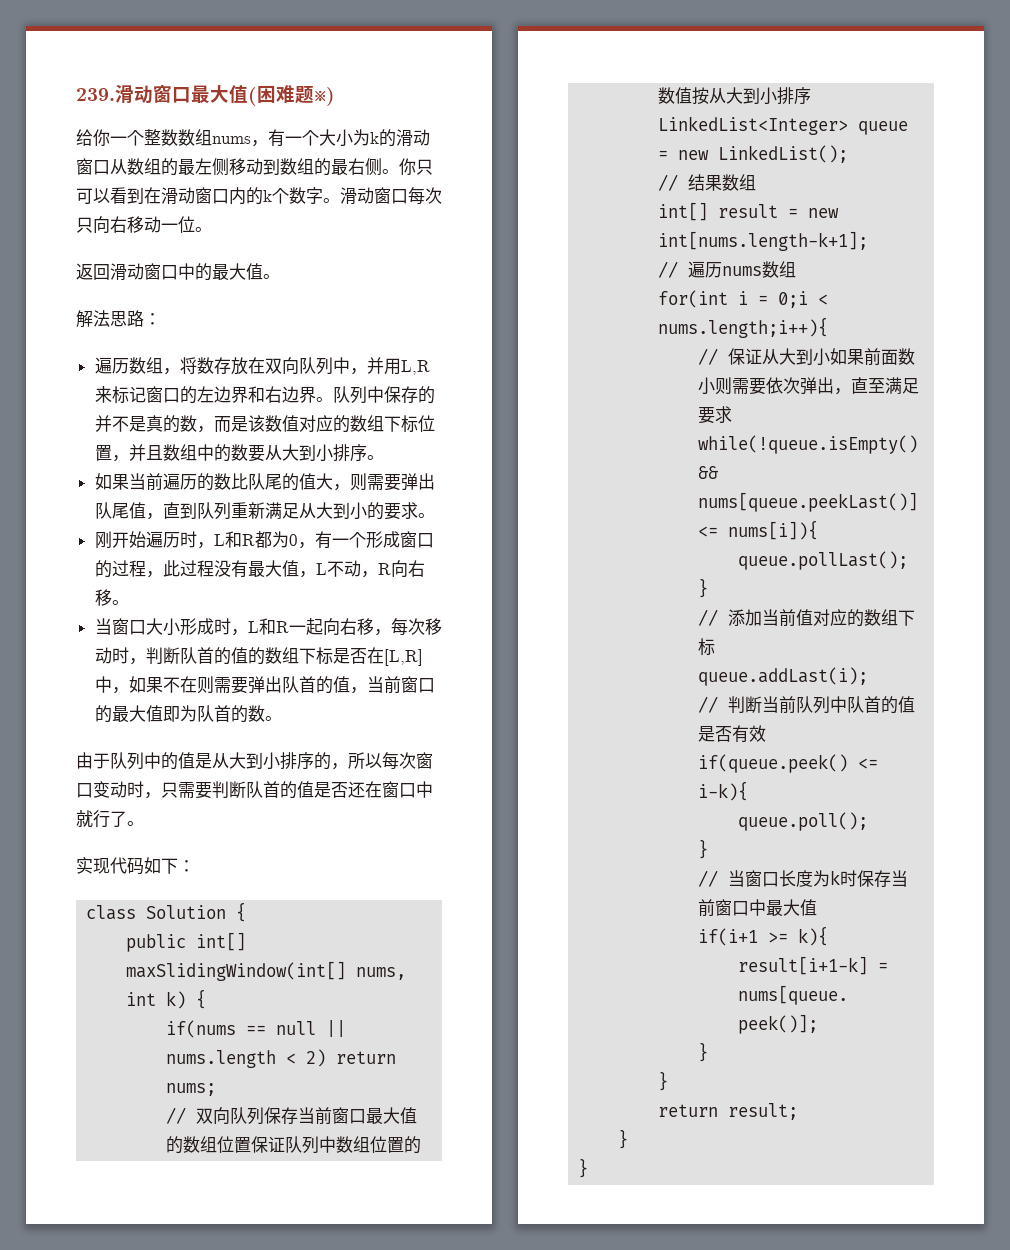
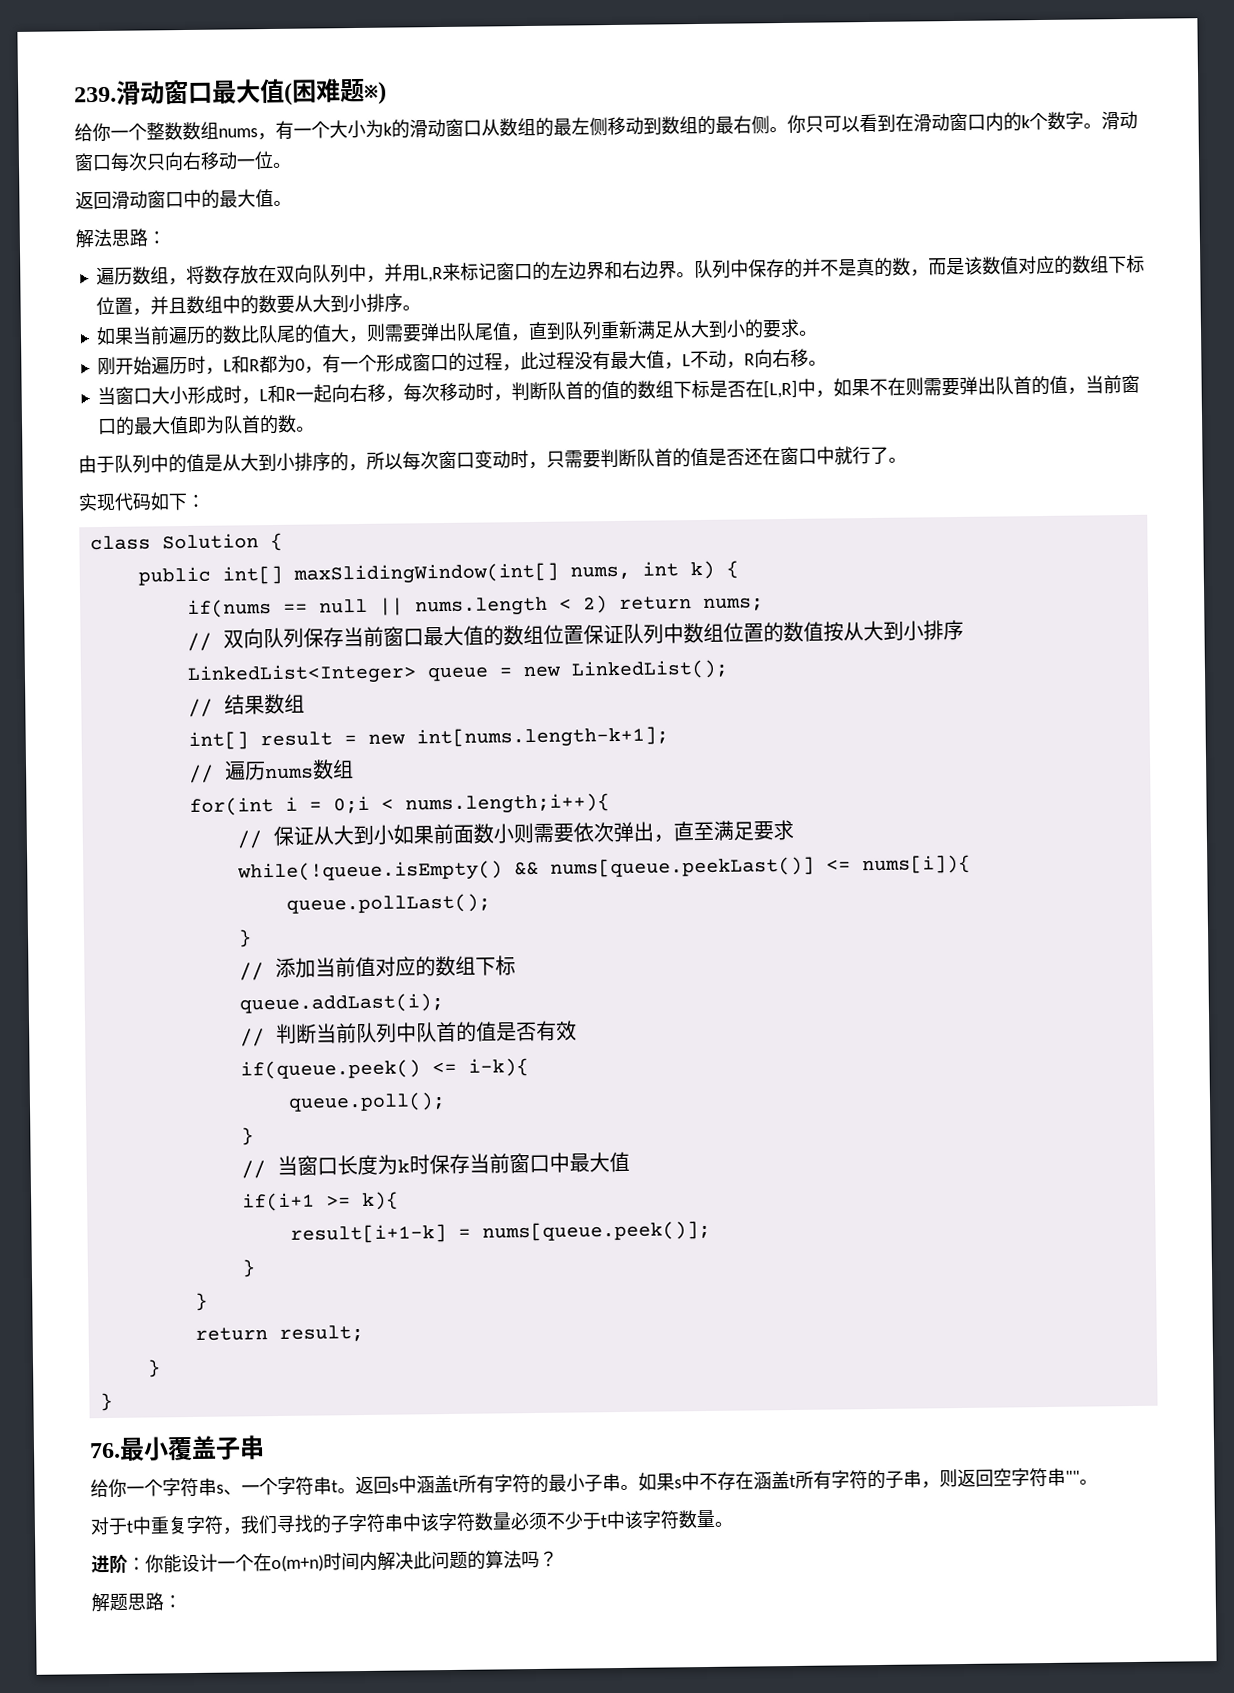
(589, 1168) none -> [89,1435,265,1461] [90,1467,1098,1498] [90,1509,733,1536] [91,1550,558,1574] [91,1592,182,1613] // 76.最小覆盖子串 // 给你一个字符串s、一个字符串t。返回s中涵盖t所有字符的最小子串。如果s中不存在涵盖t所有字符的子串，则返回空字符串""。 // 对于t中重复字符，我们寻找的子字符串中该字符数量必须不少于t中该字符数量。 // 进阶：你能设计一个在o(m+n)时间内解决此问题的算法吗？ // 解题思路：

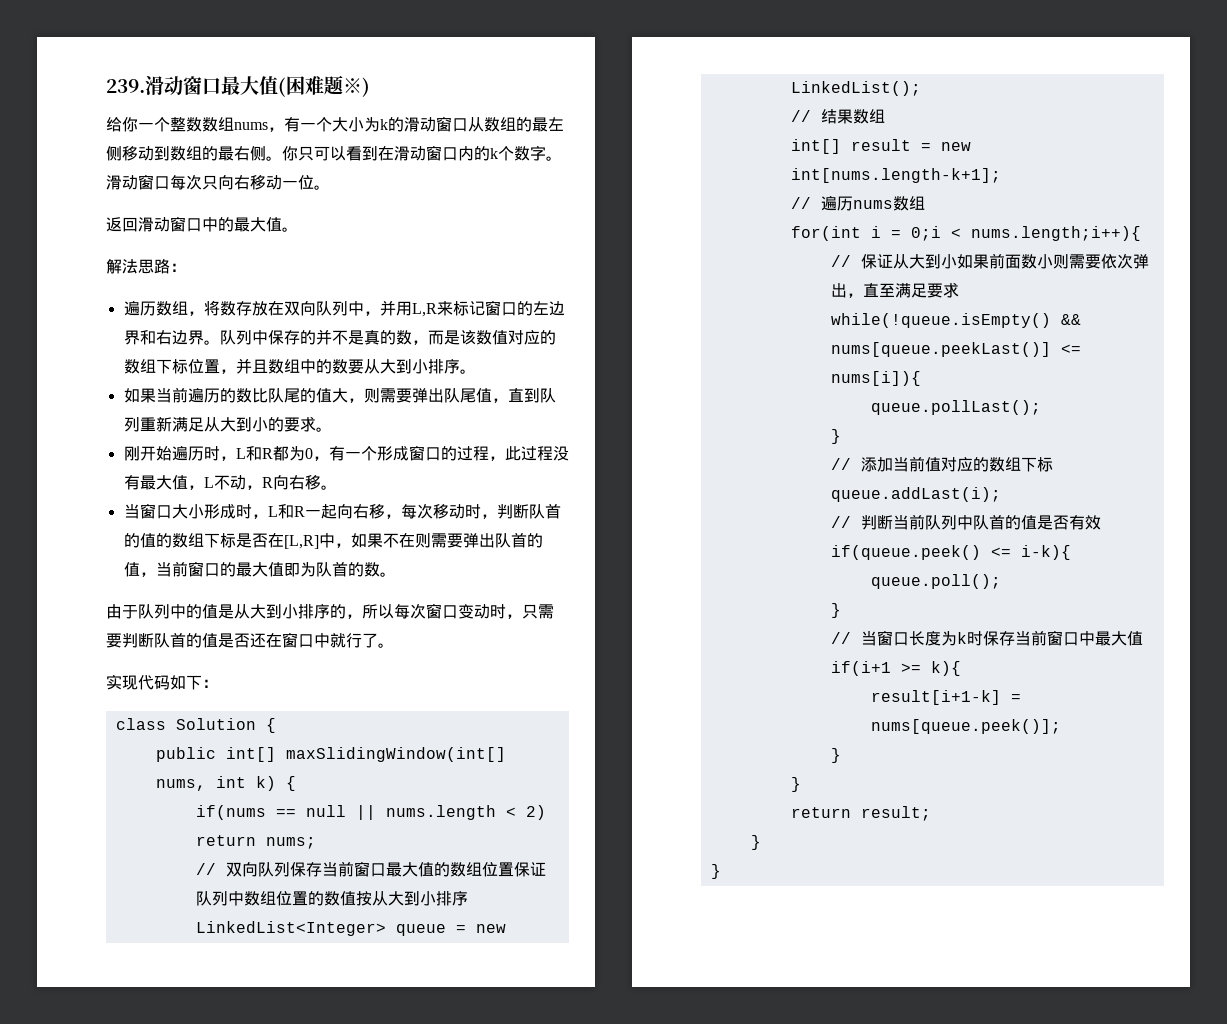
[89,1435,265,1461] [90,1467,1098,1498] [90,1509,733,1536] [91,1550,558,1574] [91,1592,182,1613] // 76.最小覆盖子串 // 给你一个字符串s、一个字符串t。返回s中涵盖t所有字符的最小子串。如果s中不存在涵盖t所有字符的子串，则返回空字符串""。 // 对于t中重复字符，我们寻找的子字符串中该字符数量必须不少于t中该字符数量。 // 进阶：你能设计一个在o(m+n)时间内解决此问题的算法吗？ // 解题思路： -> (721, 871) none

